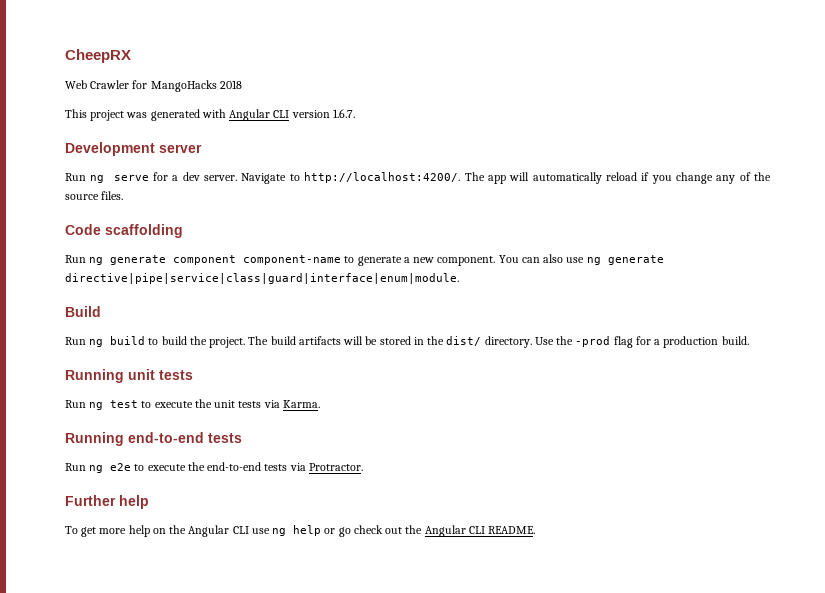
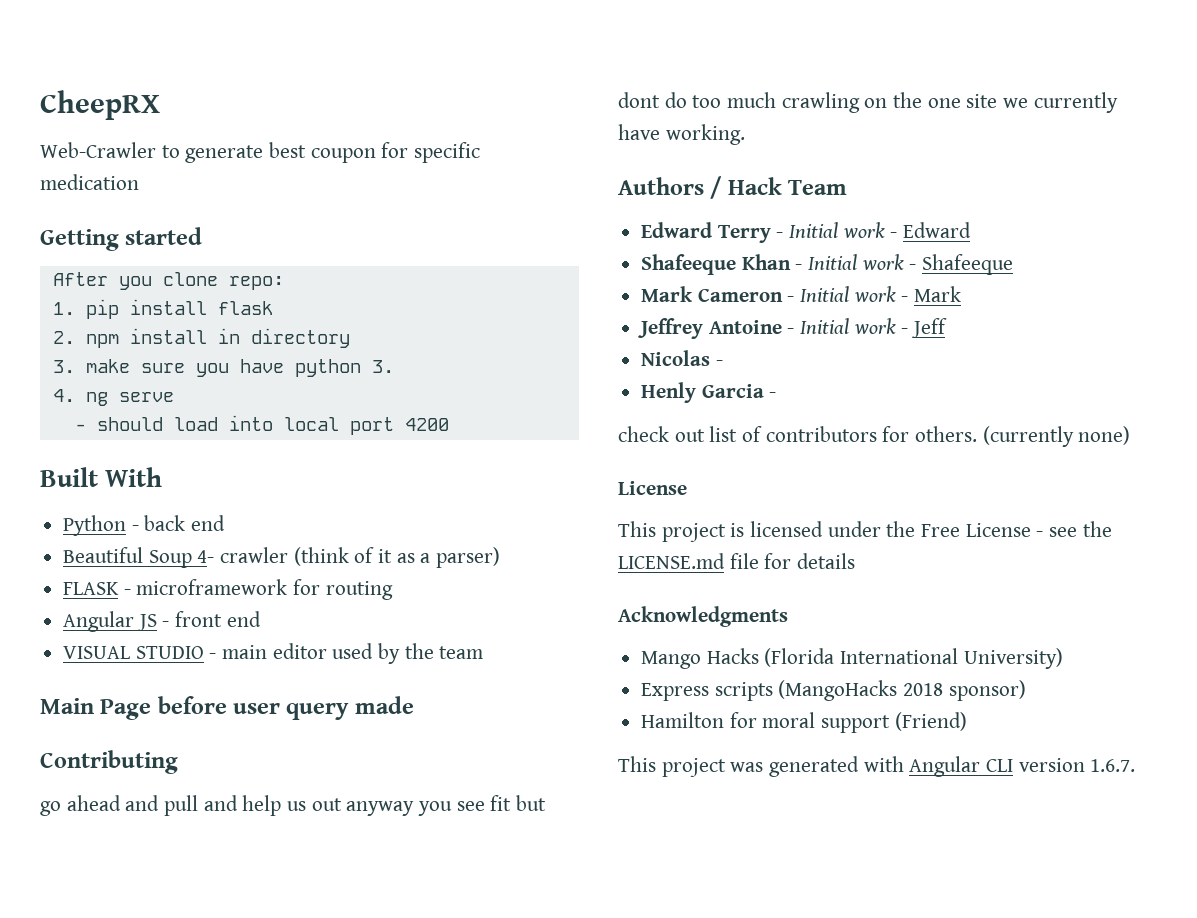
[65,80,242,92] Web Crawler for MangoHacks 2018 -> [40,142,481,163] [40,174,139,190] [40,227,203,251] [52,272,284,290] [52,299,273,319] [52,328,350,348] [52,359,394,377] [52,389,174,406] [74,415,449,435] [40,467,163,487] [63,515,226,536] [63,547,501,568] [63,579,393,600] [63,611,261,632] [63,643,484,664] [40,696,414,720] [40,750,178,774] [40,795,547,816] [618,92,1118,113] [618,124,745,145] [618,176,848,199] [641,222,972,243] [641,254,1014,275] [641,286,962,302] [638,318,948,339] [641,350,723,366] [641,382,777,403] [618,426,1131,447] [618,481,687,495] [618,521,1112,542] [618,553,856,569] [618,606,788,627] [641,648,1063,669] [641,680,1026,701] [641,712,967,733] Web-Crawler to generate best coupon for specific medication // Getting started // After you clone repo: // 1. pip install flask // 2. npm install in directory // 3. make sure you have python 3. // 4. ng serve // - should load into local port 4200 // Built With // Python - back end // Beautiful Soup 4- crawler (think of it as a parser) // FLASK - microframework for routing // Angular JS - front end // VISUAL STUDIO - main editor used by the team // Main Page before user query made // Contributing // go ahead and pull and help us out anyway you see fit but dont do too much crawling on the one site we currently have working. // Authors / Hack Team // Edward Terry - Initial work - Edward // Shafeeque Khan - Initial work - Shafeeque // Mark Cameron - Initial work - Mark // Jeffrey Antoine - Initial work - Jeff // Nicolas - // Henly Garcia - // check out list of contributors for others. (currently none) // License // This project is licensed under the Free License - see the LICENSE.md file for details // Acknowledgments // Mango Hacks (Florida International University) // Express scripts (MangoHacks 2018 sponsor) // Hamilton for moral support (Friend)
[65,142,202,156] [65,172,771,184] [65,191,124,200] [65,224,183,238] [65,254,664,266] [65,273,459,284] [65,306,101,317] [65,336,749,348] [65,369,193,383] [65,399,320,410] [65,432,242,446] [65,462,363,473] [65,495,149,509] [65,525,536,537] // Development server // Run ng serve for a dev server. Navigate to http://localhost:4200/. The app will automatically reload if you change any of the source files. // Code scaffolding // Run ng generate component component-name to generate a new component. You can also use ng generate directive|pipe|service|class|guard|interface|enum|module. // Build // Run ng build to build the project. The build artifacts will be stored in the dist/ directory. Use the -prod flag for a production build. // Running unit tests // Run ng test to execute the unit tests via Karma. // Running end-to-end tests // Run ng e2e to execute the end-to-end tests via Protractor. // Further help // To get more help on the Angular CLI use ng help or go check out the Angular CLI README. -> (1136, 765) none

